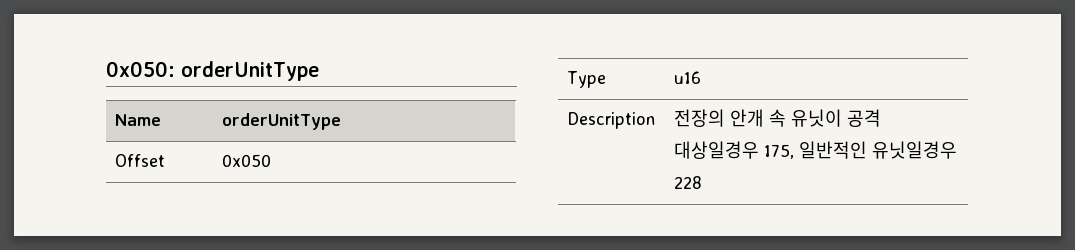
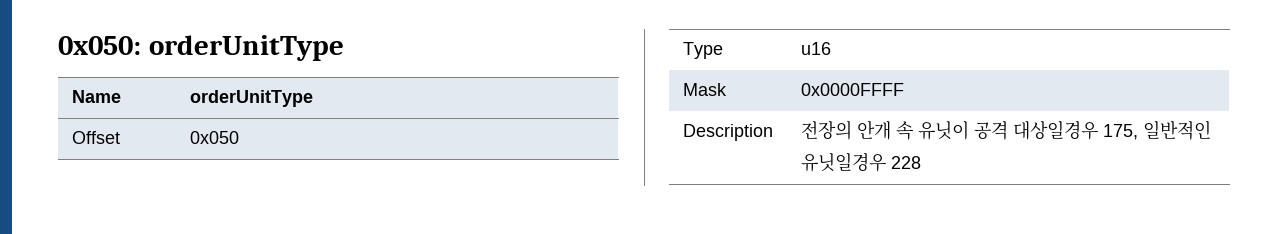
(702, 77) none -> [682,83,727,96] [800,83,904,96] // Mask | 0x0000FFFF

